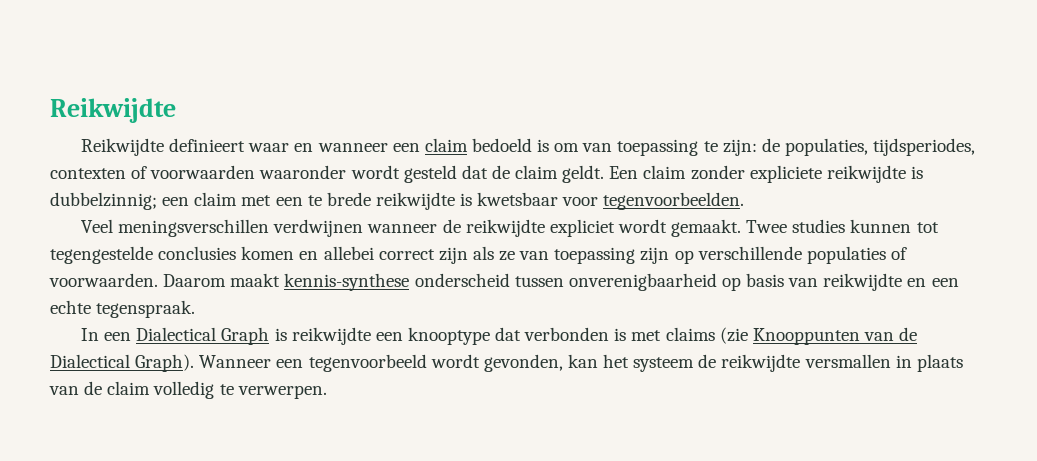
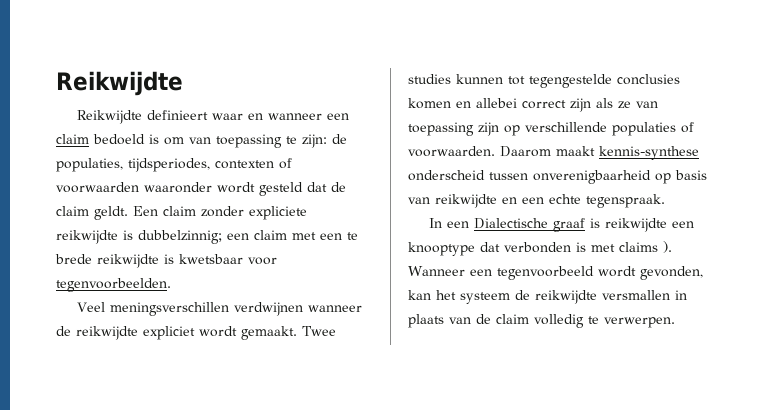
[136,327,270,345] Dialectical Graph -> [473,218,585,232] Dialectische graaf
[719,327,918,345] [50,354,195,372] (zie Knooppunten van de Dialectical Graph). -> [663,241,672,253] ).

